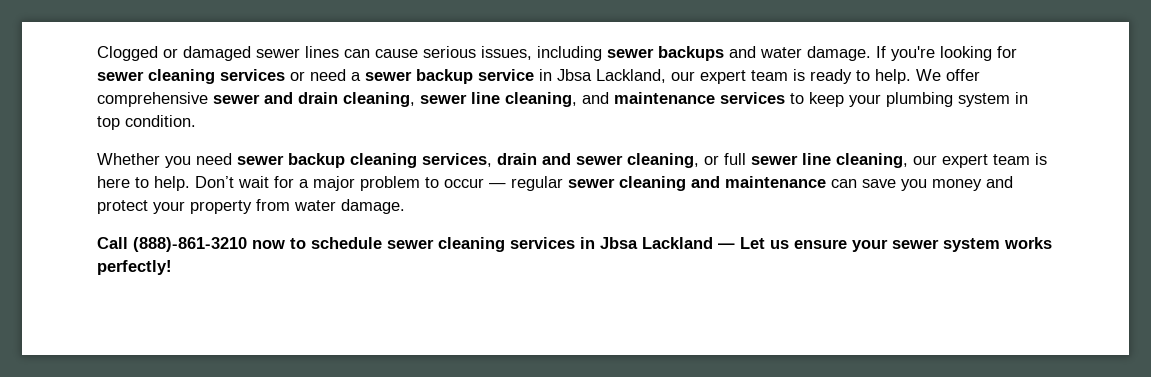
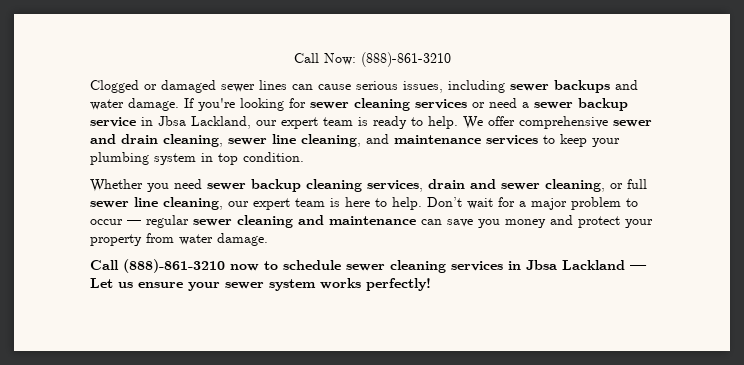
(97, 53) none -> [293,52,451,67] Call Now: (888)-861-3210 //

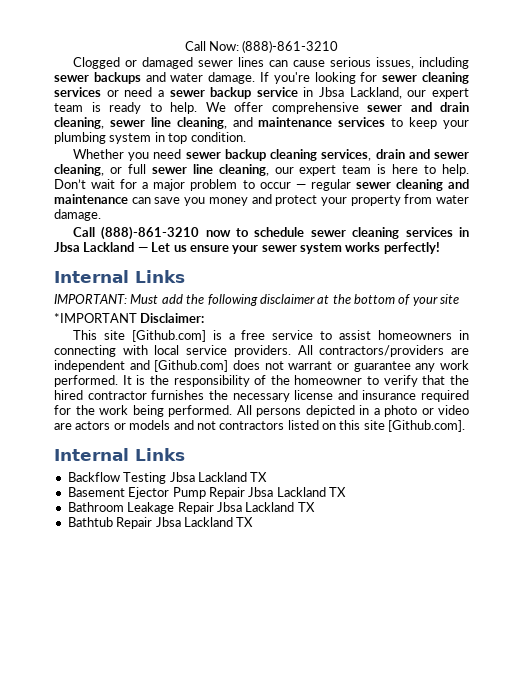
(431, 284) none -> [54,270,185,283] [54,294,460,306] [54,313,205,323] [72,330,470,342] [54,345,469,357] [54,360,470,372] [54,375,469,387] [54,390,469,402] [54,405,469,417] [54,420,466,432] [54,448,185,461] [67,472,268,484] [67,487,346,499] [67,502,315,514] [67,517,254,529] // Internal Links // IMPORTANT: Must add the following disclaimer at the bottom of your site // *IMPORTANT Disclaimer: // This site [Github.com] is a free service to assist homeowners in connecting with local service providers. All contractors/providers are independent and [Github.com] does not warrant or guarantee any work performed. It is the responsibility of the homeowner to verify that the hired contractor furnishes the necessary license and insurance required for the work being performed. All persons depicted in a photo or video are actors or models and not contractors listed on this site [Github.com]. // Internal Links // Backflow Testing Jbsa Lackland TX // Basement Ejector Pump Repair Jbsa Lackland TX // Bathroom Leakage Repair Jbsa Lackland TX // Bathtub Repair Jbsa Lackland TX

